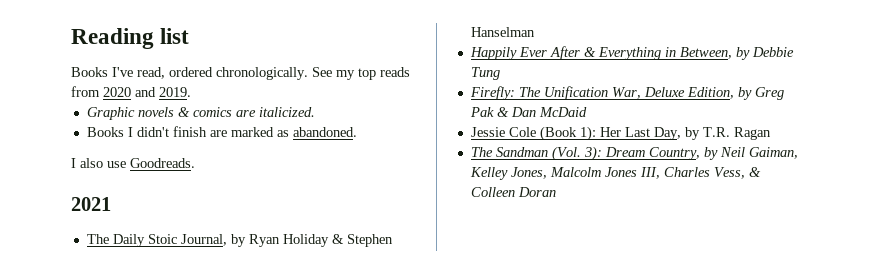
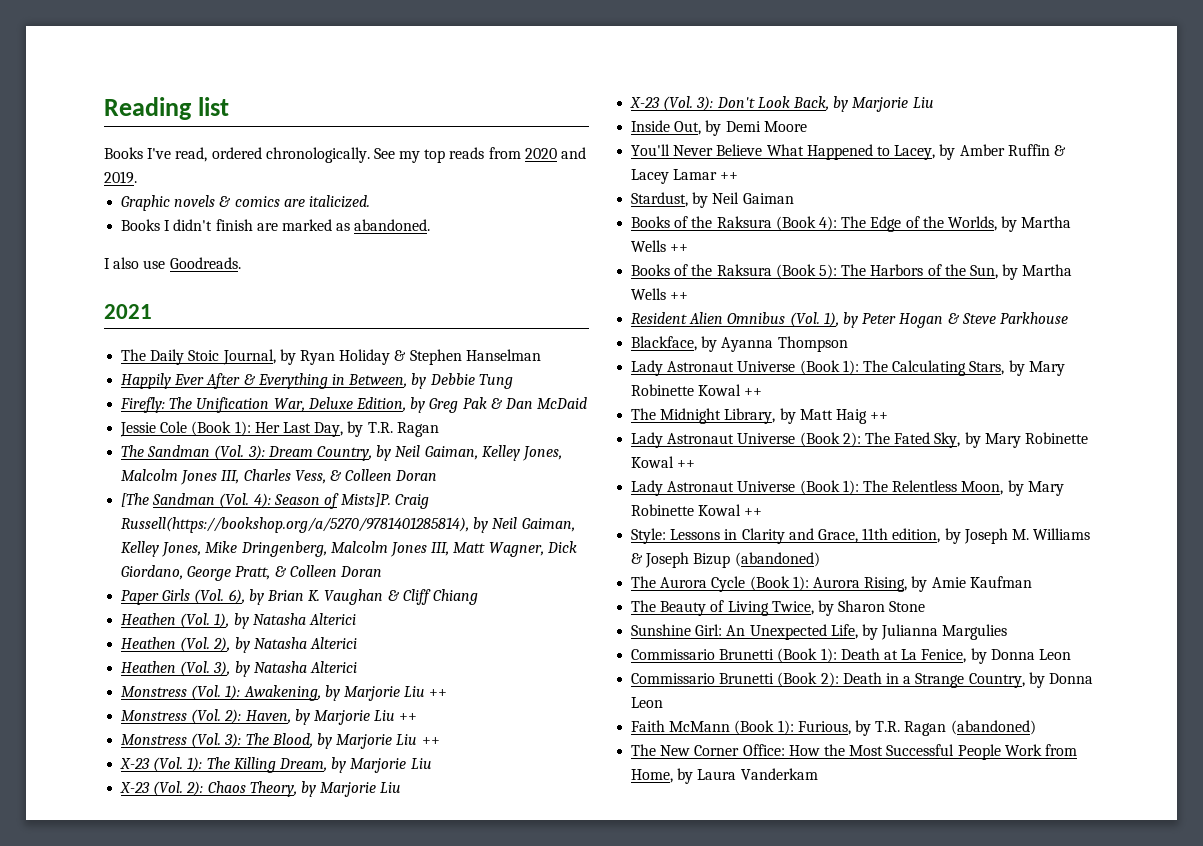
(556, 192) none -> [121,493,430,509] [121,517,575,533] [121,541,577,557] [121,565,382,581] [121,589,478,605] [121,613,356,629] [121,637,357,653] [121,661,357,677] [121,685,448,701] [121,709,418,725] [121,733,440,749] [120,757,432,773] [120,781,402,797] [630,96,934,112] [631,120,807,136] [631,144,1066,160] [631,169,739,184] [631,192,794,208] [631,216,1072,232] [631,240,689,252] [631,264,1073,280] [631,288,689,300] [631,312,1068,328] [631,336,848,352] [631,360,1065,376] [631,384,763,396] [631,408,889,424] [631,432,1088,448] [631,456,696,468] [631,480,1064,496] [631,504,763,516] [631,528,1091,544] [631,552,820,568] [631,576,1032,592] [631,600,926,616] [631,624,1008,640] [631,648,1071,664] [631,672,1093,688] [631,697,664,708] [631,720,1036,736] [631,744,1077,760] [631,768,818,784] // [The Sandman (Vol. 4): Season of Mists]P. Craig Russell(https://bookshop.org/a/5270/9781401285814), by Neil Gaiman, Kelley Jones, Mike Dringenberg, Malcolm Jones III, Matt Wagner, Dick Giordano, George Pratt, & Colleen Doran // Paper Girls (Vol. 6), by Brian K. Vaughan & Cliff Chiang // Heathen (Vol. 1), by Natasha Alterici // Heathen (Vol. 2), by Natasha Alterici // Heathen (Vol. 3), by Natasha Alterici // Monstress (Vol. 1): Awakening, by Marjorie Liu ++ // Monstress (Vol. 2): Haven, by Marjorie Liu ++ // Monstress (Vol. 3): The Blood, by Marjorie Liu ++ // X-23 (Vol. 1): The Killing Dream, by Marjorie Liu // X-23 (Vol. 2): Chaos Theory, by Marjorie Liu // X-23 (Vol. 3): Don't Look Back, by Marjorie Liu // Inside Out, by Demi Moore // You'll Never Believe What Happened to Lacey, by Amber Ruffin & Lacey Lamar ++ // Stardust, by Neil Gaiman // Books of the Raksura (Book 4): The Edge of the Worlds, by Martha Wells ++ // Books of the Raksura (Book 5): The Harbors of the Sun, by Martha Wells ++ // Resident Alien Omnibus (Vol. 1), by Peter Hogan & Steve Parkhouse // Blackface, by Ayanna Thompson // Lady Astronaut Universe (Book 1): The Calculating Stars, by Mary Robinette Kowal ++ // The Midnight Library, by Matt Haig ++ // Lady Astronaut Universe (Book 2): The Fated Sky, by Mary Robinette Kowal ++ // Lady Astronaut Universe (Book 1): The Relentless Moon, by Mary Robinette Kowal ++ // Style: Lessons in Clarity and Grace, 11th edition, by Joseph M. Williams & Joseph Bizup (abandoned) // The Aurora Cycle (Book 1): Aurora Rising, by Amie Kaufman // The Beauty of Living Twice, by Sharon Stone // Sunshine Girl: An Unexpected Life, by Julianna Margulies // Commissario Brunetti (Book 1): Death at La Fenice, by Donna Leon // Commissario Brunetti (Book 2): Death in a Strange Country, by Donna Leon // Faith McMann (Book 1): Furious, by T.R. Ragan (abandoned) // The New Corner Office: How the Most Successful People Work from Home, by Laura Vanderkam

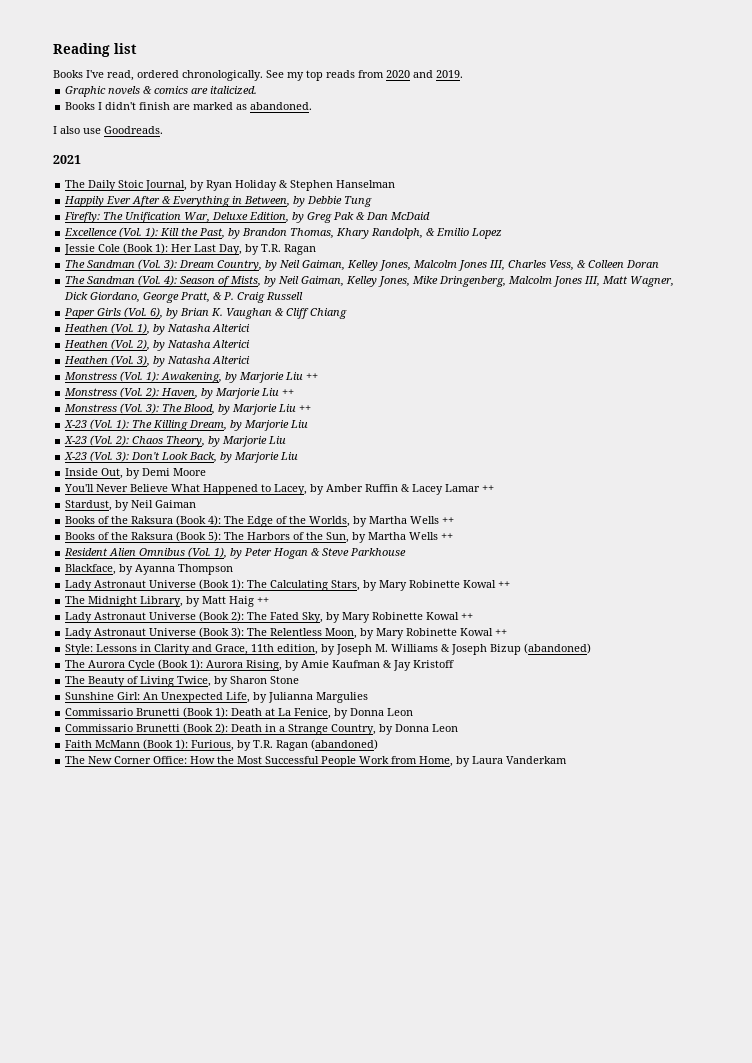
(588, 403) none -> [64,227,503,239] // Excellence (Vol. 1): Kill the Past, by Brandon Thomas, Khary Randolph, & Emilio Lopez
[121,493,150,507] [The -> [65,276,86,284] The
[341,493,430,509] [121,517,470,533] Mists]P. Craig Russell(https://bookshop.org/a/5270/9781401285814), -> [230,276,262,287] Mists,
[289,565,382,577] Colleen Doran -> [223,292,304,303] P. Craig Russell
[842,480,859,495] 1): -> [231,627,245,638] 3):
(1032, 582) none -> [383,660,455,671] & Jay Kristoff

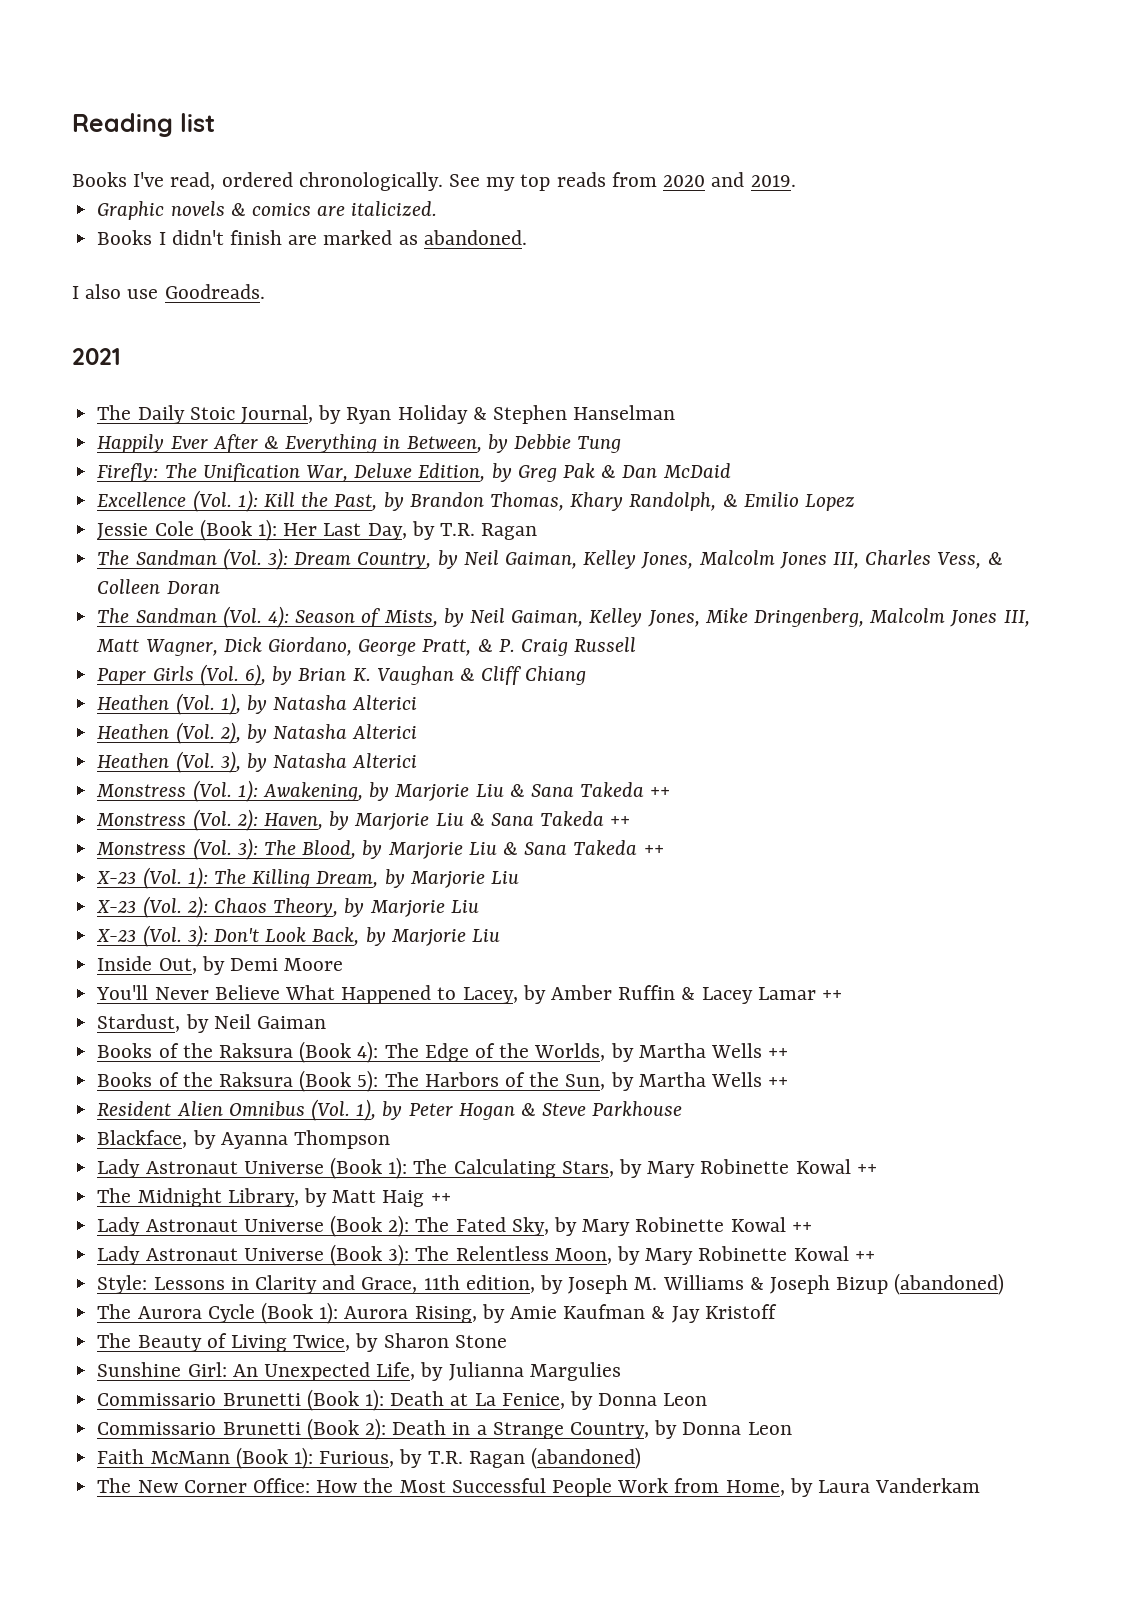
(304, 376) none -> [509,782,645,797] & Sana Takeda
(280, 392) none -> [469,811,605,826] & Sana Takeda
(297, 408) none -> [502,840,638,855] & Sana Takeda

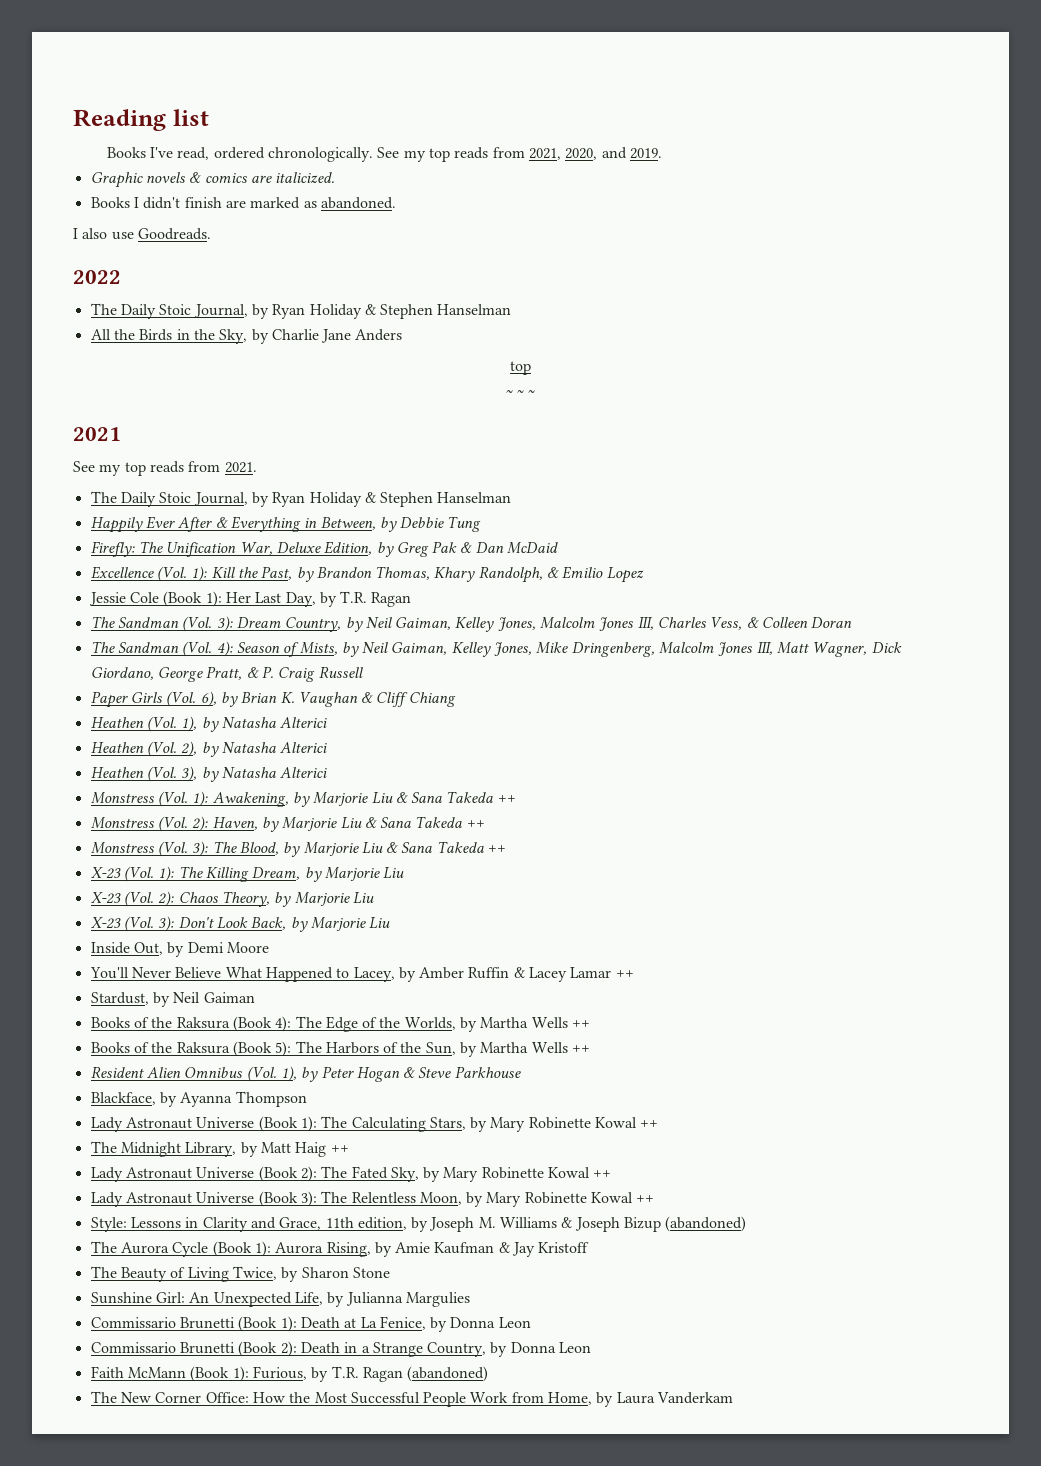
[663,175,706,187] 2020 -> [528,148,598,160] 2021, 2020,
[72,348,121,365] 2021 -> [73,270,121,284] [90,303,512,319] [90,329,403,344] [510,361,531,375] [505,390,536,396] [73,427,121,441] [73,461,257,476] 2022 // The Daily Stoic Journal, by Ryan Holiday & Stephen Hanselman // All the Birds in the Sky, by Charlie Jane Anders // top // ~ ~ ~ // 2021 // See my top reads from 2021.

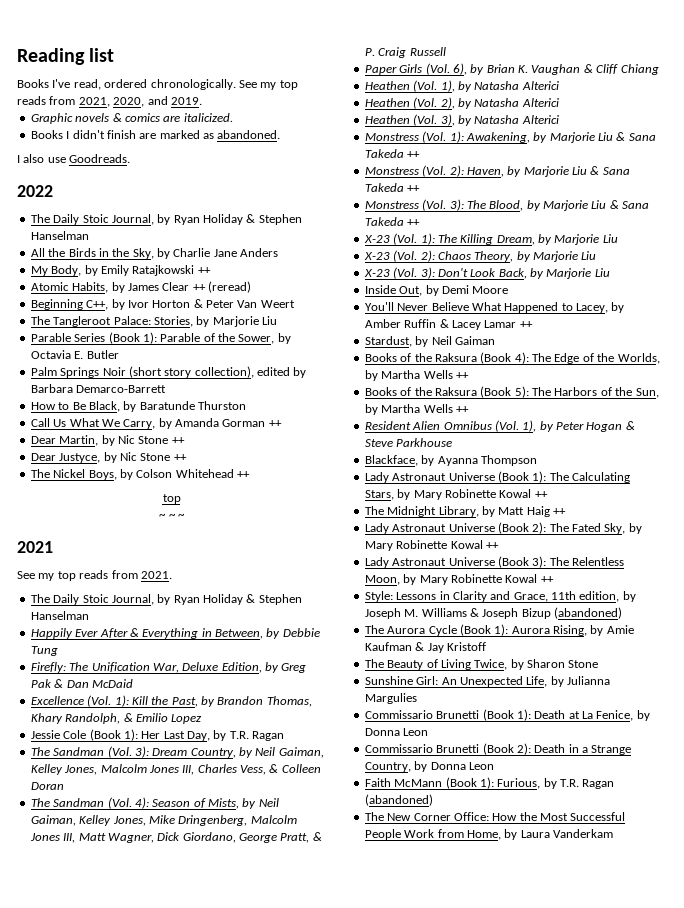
(403, 335) none -> [30,265,211,276] [30,281,251,293] [30,299,295,310] [30,316,277,327] [30,332,291,344] [30,350,119,359] [30,366,307,378] [30,384,167,393] [30,401,246,412] [30,418,282,429] [30,435,185,446] [30,452,187,463] [30,469,250,480] // My Body, by Emily Ratajkowski ++ // Atomic Habits, by James Clear ++ (reread) // Beginning C++, by Ivor Horton & Peter Van Weert // The Tangleroot Palace: Stories, by Marjorie Liu // Parable Series (Book 1): Parable of the Sower, by Octavia E. Butler // Palm Springs Noir (short story collection), edited by Barbara Demarco-Barrett // How to Be Black, by Baratunde Thurston // Call Us What We Carry, by Amanda Gorman ++ // Dear Martin, by Nic Stone ++ // Dear Justyce, by Nic Stone ++ // The Nickel Boys, by Colson Whitehead ++

